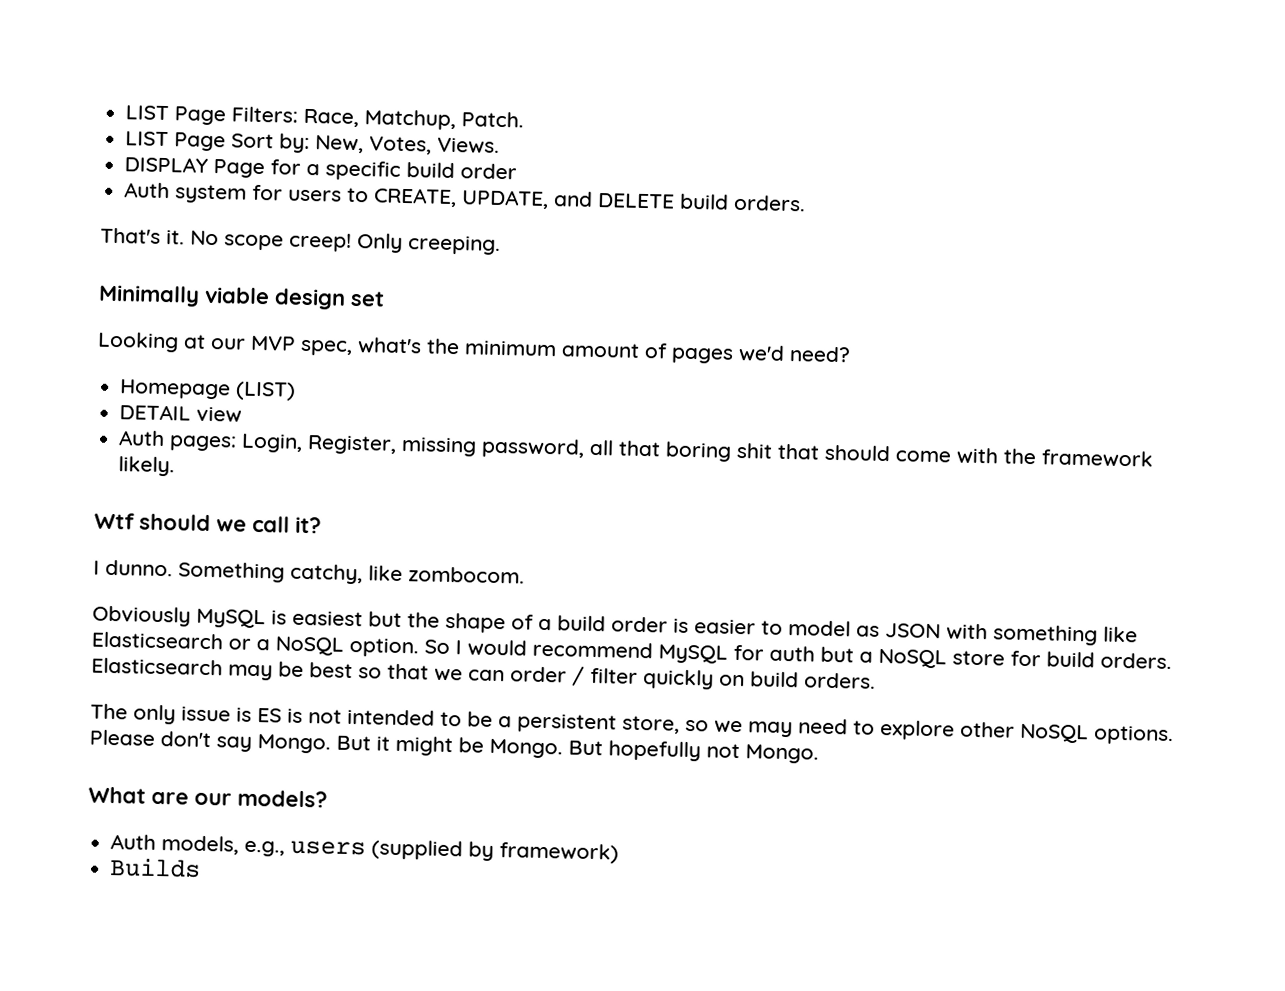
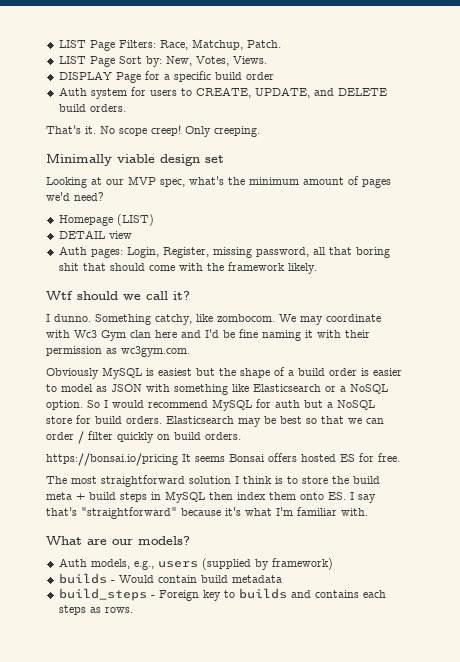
(525, 575) none -> [279,314,381,325] [46,329,370,341] [46,346,190,357] We may coordinate with Wc3 Gym clan here and I'd be fine naming it with their permission as wc3gym.com.
[90,703,1174,746] [89,729,819,764] The only issue is ES is not intended to be a persistent store, so we may need to explore other NoSQL options. Please don't say Mongo. But it might be Mongo. But hopefully not Mongo. -> [46,453,400,466] [46,475,380,487] [46,491,376,503] [46,507,368,519] https://bonsai.io/pricing It seems Bonsai offers hosted ES for free. // The most straightforward solution I think is to store the build meta + build steps in MySQL then index them onto ES. I say that's "straightforward" because it's what I'm familiar with.
[109,858,202,878] Builds -> [58,573,282,584] [58,588,386,601] [58,605,133,615] builds - Would contain build metadata // build_steps - Foreign key to builds and contains each steps as rows.

